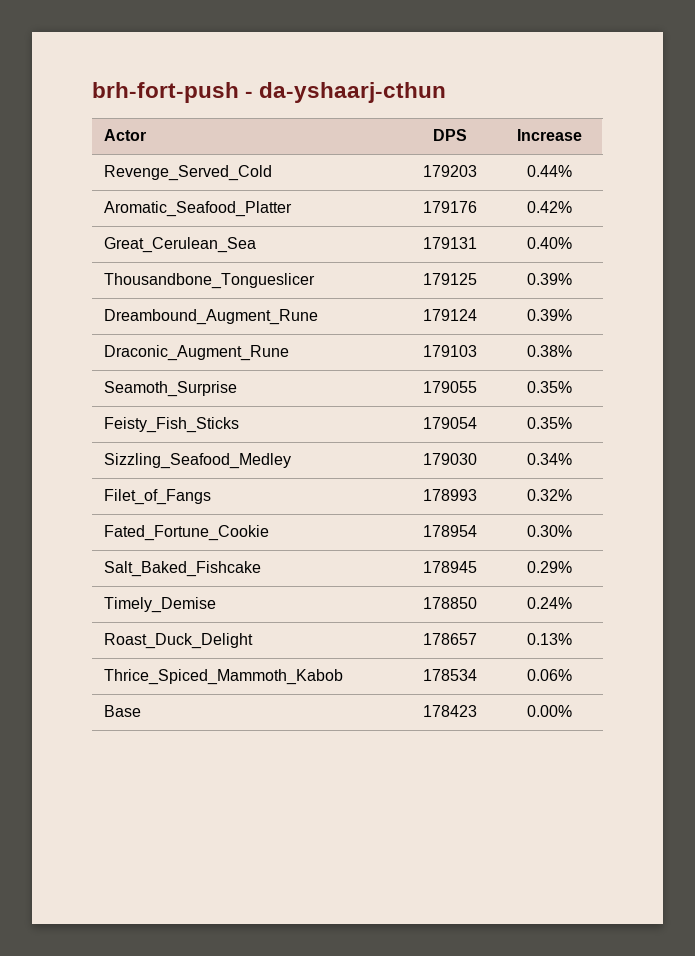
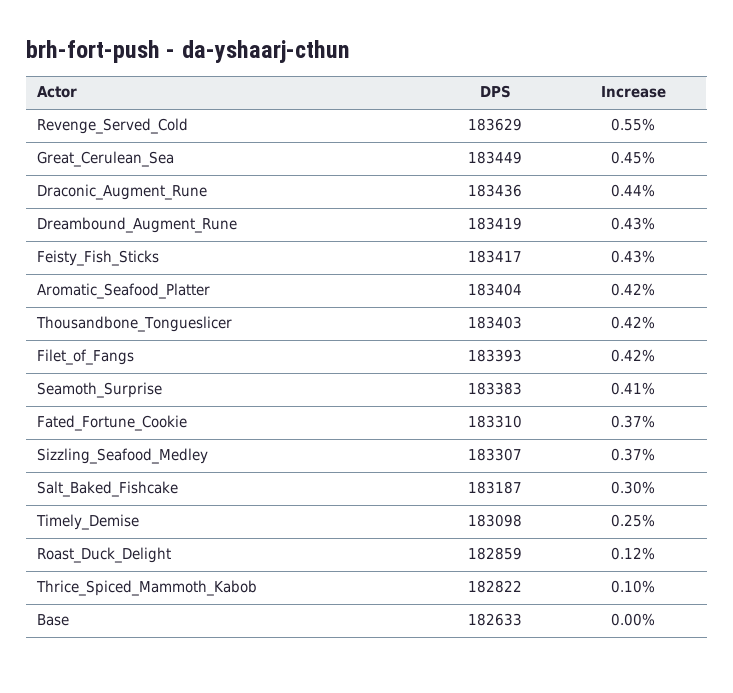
[423,165,477,177] [527,165,572,177] 179203 | 0.44% -> [468,118,522,131] [611,118,655,131] [37,151,175,167] [468,151,522,164] [611,151,655,164] [37,184,208,200] [468,184,522,197] [611,184,655,197] [37,217,238,233] [468,217,522,230] [611,217,655,230] [37,250,160,266] [468,250,522,263] [611,250,655,263] 183629 | 0.55% // Great_Cerulean_Sea | 183449 | 0.45% // Draconic_Augment_Rune | 183436 | 0.44% // Dreambound_Augment_Rune | 183419 | 0.43% // Feisty_Fish_Sticks | 183417 | 0.43%
[423,201,477,213] [527,201,572,213] [103,237,256,253] [423,237,477,249] [527,237,572,249] [103,273,315,289] [423,273,477,285] [527,273,572,285] [103,309,318,325] [423,309,477,321] [527,309,572,321] [103,345,289,361] [423,345,477,357] [527,345,572,357] [103,381,237,397] [423,381,477,393] [527,381,572,393] [103,417,239,433] [423,417,477,429] [527,417,572,429] [103,453,291,469] [423,453,477,465] [527,453,572,465] [103,489,211,505] [423,489,477,501] [527,489,572,501] [103,525,269,541] [423,525,477,537] [527,525,572,537] [103,561,261,577] [423,561,477,573] [527,561,572,573] 179176 | 0.42% // Great_Cerulean_Sea | 179131 | 0.40% // Thousandbone_Tongueslicer | 179125 | 0.39% // Dreambound_Augment_Rune | 179124 | 0.39% // Draconic_Augment_Rune | 179103 | 0.38% // Seamoth_Surprise | 179055 | 0.35% // Feisty_Fish_Sticks | 179054 | 0.35% // Sizzling_Seafood_Medley | 179030 | 0.34% // Filet_of_Fangs | 178993 | 0.32% // Fated_Fortune_Cookie | 178954 | 0.30% // Salt_Baked_Fishcake | 178945 | 0.29% -> [468,283,522,296] [611,283,655,296] [36,316,233,332] [468,316,522,329] [611,316,655,329] [37,349,135,365] [468,349,522,362] [611,349,655,362] [37,382,163,398] [468,382,522,395] [611,382,655,395] [37,415,188,431] [468,415,522,428] [611,415,655,428] [37,448,209,464] [468,448,522,461] [611,448,655,461] [37,481,179,497] [468,481,522,494] [611,481,655,494] 183404 | 0.42% // Thousandbone_Tongueslicer | 183403 | 0.42% // Filet_of_Fangs | 183393 | 0.42% // Seamoth_Surprise | 183383 | 0.41% // Fated_Fortune_Cookie | 183310 | 0.37% // Sizzling_Seafood_Medley | 183307 | 0.37% // Salt_Baked_Fishcake | 183187 | 0.30%
[423,597,477,609] [527,597,572,609] 178850 | 0.24% -> [468,514,522,527] [611,514,655,527] 183098 | 0.25%
[423,633,477,645] [527,633,572,645] 178657 | 0.13% -> [468,547,522,560] [611,547,655,560] 182859 | 0.12%
[423,669,477,681] [527,669,572,681] 178534 | 0.06% -> [468,580,522,593] [611,580,655,593] 182822 | 0.10%
[423,705,477,717] 178423 -> [468,613,522,626] 182633

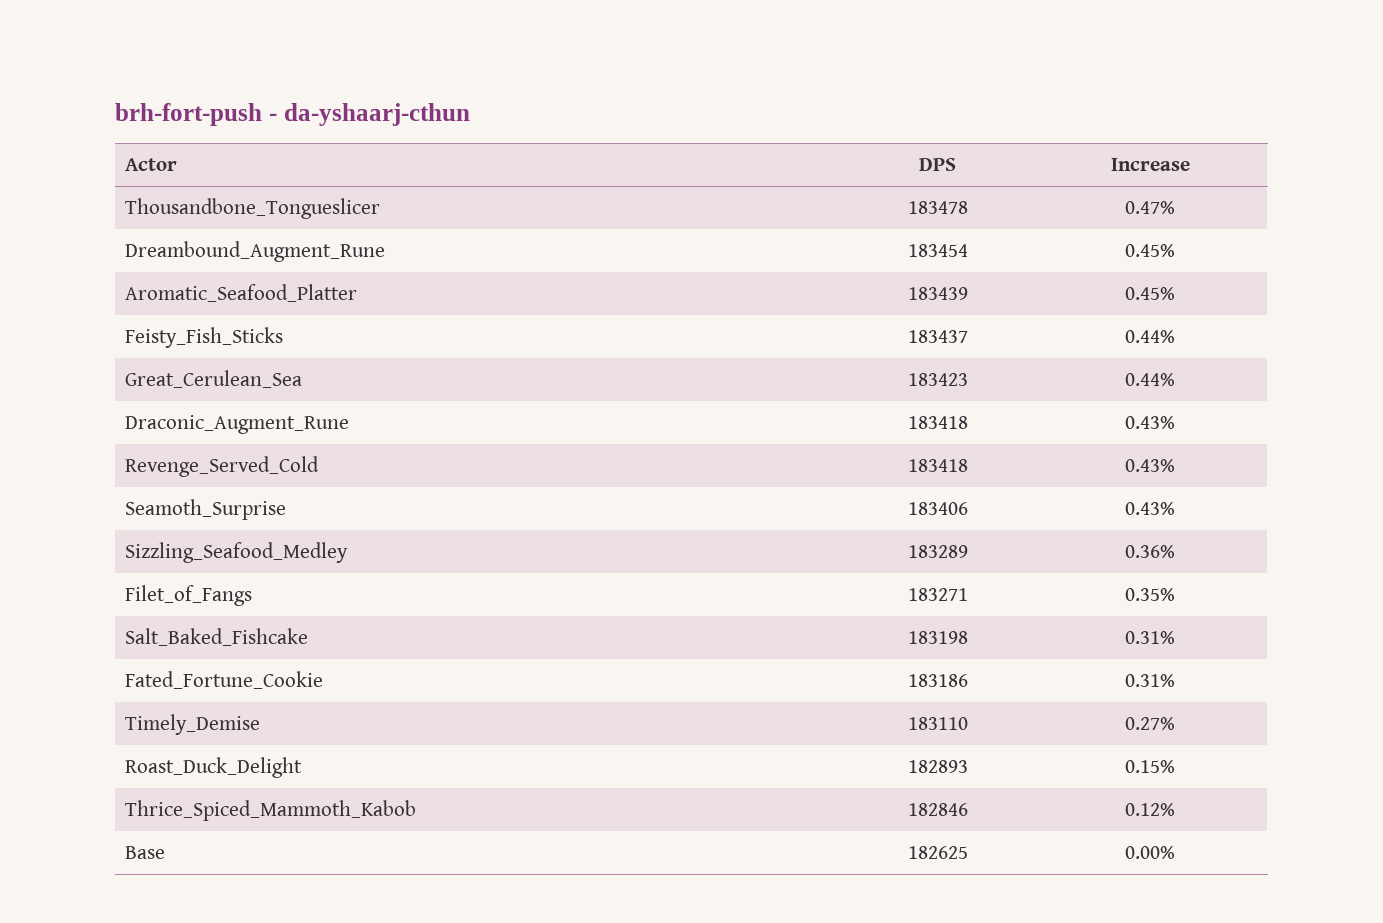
[37,118,189,134] [468,118,522,131] [611,118,655,131] Revenge_Served_Cold | 183629 | 0.55% -> [125,198,381,219] [907,201,968,214] [1125,201,1175,214] [125,241,386,262] [907,244,968,257] [1125,244,1175,257] [125,284,358,302] [907,287,968,300] [1125,287,1175,300] [125,327,284,348] [907,330,968,343] [1125,330,1175,343] Thousandbone_Tongueslicer | 183478 | 0.47% // Dreambound_Augment_Rune | 183454 | 0.45% // Aromatic_Seafood_Platter | 183439 | 0.45% // Feisty_Fish_Sticks | 183437 | 0.44%
[468,151,522,164] [611,151,655,164] 183449 | 0.45% -> [907,373,968,386] [1125,373,1175,386] 183423 | 0.44%
[468,184,522,197] [611,184,655,197] [37,217,238,233] [468,217,522,230] [611,217,655,230] [37,250,160,266] [468,250,522,263] [611,250,655,263] [37,283,211,299] [468,283,522,296] [611,283,655,296] [36,316,233,332] [468,316,522,329] [611,316,655,329] [37,349,135,365] [468,349,522,362] [611,349,655,362] [37,382,163,398] [468,382,522,395] [611,382,655,395] [37,415,188,431] [468,415,522,428] [611,415,655,428] [37,448,209,464] [468,448,522,461] [611,448,655,461] [37,481,179,497] [468,481,522,494] [611,481,655,494] 183436 | 0.44% // Dreambound_Augment_Rune | 183419 | 0.43% // Feisty_Fish_Sticks | 183417 | 0.43% // Aromatic_Seafood_Platter | 183404 | 0.42% // Thousandbone_Tongueslicer | 183403 | 0.42% // Filet_of_Fangs | 183393 | 0.42% // Seamoth_Surprise | 183383 | 0.41% // Fated_Fortune_Cookie | 183310 | 0.37% // Sizzling_Seafood_Medley | 183307 | 0.37% // Salt_Baked_Fishcake | 183187 | 0.30% -> [907,416,968,429] [1125,416,1175,429] [125,456,320,477] [907,459,968,472] [1125,459,1175,472] [125,499,287,520] [907,502,968,515] [1125,502,1175,515] [125,542,349,563] [907,545,968,558] [1125,545,1175,558] [125,585,253,606] [907,588,968,601] [1125,588,1175,601] [125,628,309,646] [907,631,968,644] [1125,631,1175,644] [125,671,324,689] [907,674,968,687] [1125,674,1175,687] 183418 | 0.43% // Revenge_Served_Cold | 183418 | 0.43% // Seamoth_Surprise | 183406 | 0.43% // Sizzling_Seafood_Medley | 183289 | 0.36% // Filet_of_Fangs | 183271 | 0.35% // Salt_Baked_Fishcake | 183198 | 0.31% // Fated_Fortune_Cookie | 183186 | 0.31%
[468,514,522,527] [611,514,655,527] 183098 | 0.25% -> [907,717,968,730] [1125,717,1175,730] 183110 | 0.27%
[468,547,522,560] [611,547,655,560] [36,580,258,596] [468,580,522,593] [611,580,655,593] 182859 | 0.12% // Thrice_Spiced_Mammoth_Kabob | 182822 | 0.10% -> [907,760,968,773] [1125,760,1175,773] [125,800,417,821] [907,803,968,816] [1125,803,1175,816] 182893 | 0.15% // Thrice_Spiced_Mammoth_Kabob | 182846 | 0.12%
[468,613,522,626] 182633 -> [907,846,968,859] 182625

